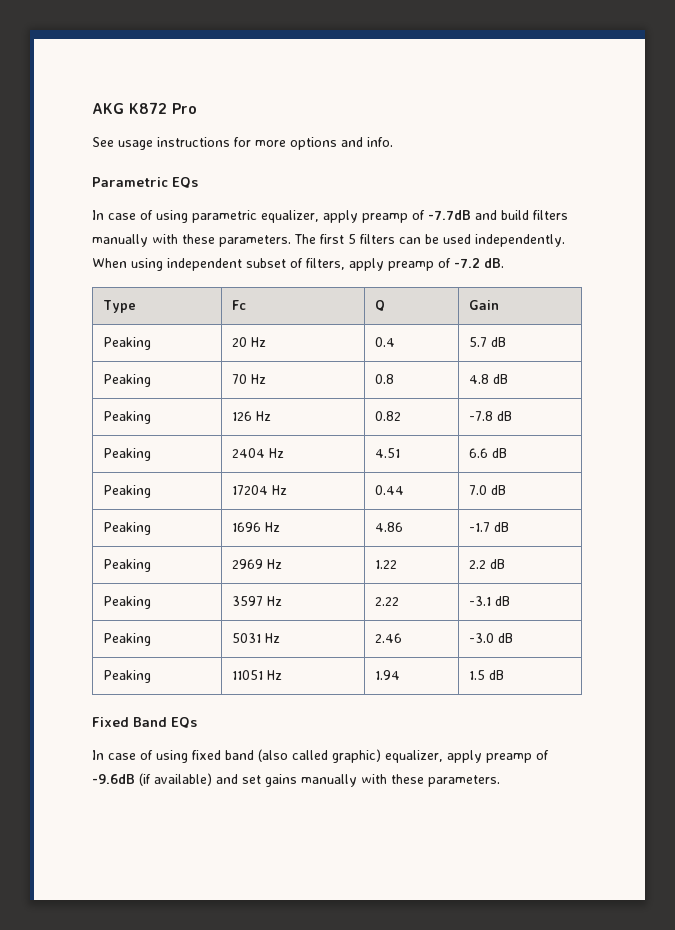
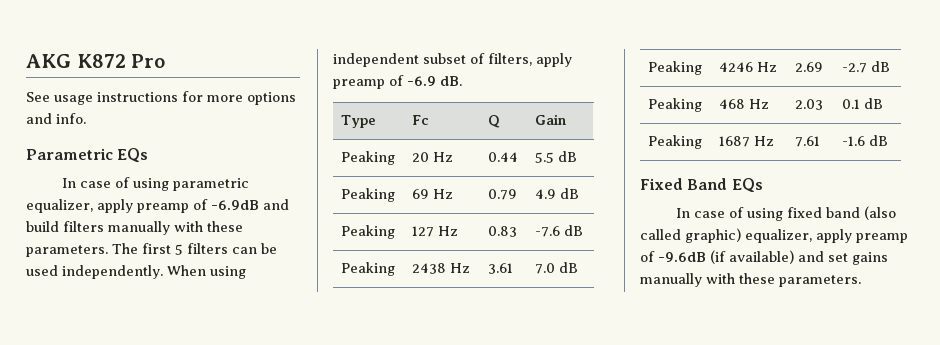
[428,210,471,220] -7.7dB -> [211,200,259,210] -6.9dB
[454,258,480,268] -7.2 -> [407,76,436,86] -6.9
[374,337,395,347] [468,337,506,347] [102,374,151,387] [231,374,266,384] [374,374,394,384] [468,374,508,384] [102,411,151,424] [231,411,271,421] [374,411,401,421] [468,411,512,421] [102,448,151,461] [231,448,284,458] [374,448,400,458] [468,448,507,458] [102,485,151,498] [231,485,287,495] [374,485,404,495] 0.4 | 5.7 dB // Peaking | 70 Hz | 0.8 | 4.8 dB // Peaking | 126 Hz | 0.82 | -7.8 dB // Peaking | 2404 Hz | 4.51 | 6.6 dB // Peaking | 17204 Hz | 0.44 -> [488,152,519,162] [535,151,578,163] [341,188,396,202] [412,189,454,199] [488,189,518,200] [535,188,580,199] [341,225,396,239] [412,226,459,237] [488,226,518,237] [535,225,584,237] [341,262,396,276] [412,263,471,274] [488,263,514,274] 0.44 | 5.5 dB // Peaking | 69 Hz | 0.79 | 4.9 dB // Peaking | 127 Hz | 0.83 | -7.6 dB // Peaking | 2438 Hz | 3.61
[231,522,280,532] [374,522,403,532] [468,522,509,532] [102,559,151,572] [231,559,282,569] [374,560,397,569] [468,559,505,569] [102,596,151,609] [231,596,282,606] [374,597,399,606] [468,596,510,606] [102,633,151,646] [231,633,280,643] [374,633,402,643] [468,633,513,643] [102,670,151,683] [231,670,282,680] [374,670,400,680] [468,670,485,680] 1696 Hz | 4.86 | -1.7 dB // Peaking | 2969 Hz | 1.22 | 2.2 dB // Peaking | 3597 Hz | 2.22 | -3.1 dB // Peaking | 5031 Hz | 2.46 | -3.0 dB // Peaking | 11051 Hz | 1.94 | 1.5 -> [719,62,778,72] [795,62,824,72] [842,61,891,73] [648,98,703,112] [719,99,770,109] [795,99,824,110] [842,98,884,109] [648,135,703,149] [719,136,775,147] [795,136,821,147] [842,136,866,146] 4246 Hz | 2.69 | -2.7 dB // Peaking | 468 Hz | 2.03 | 0.1 dB // Peaking | 1687 Hz | 7.61 | -1.6

